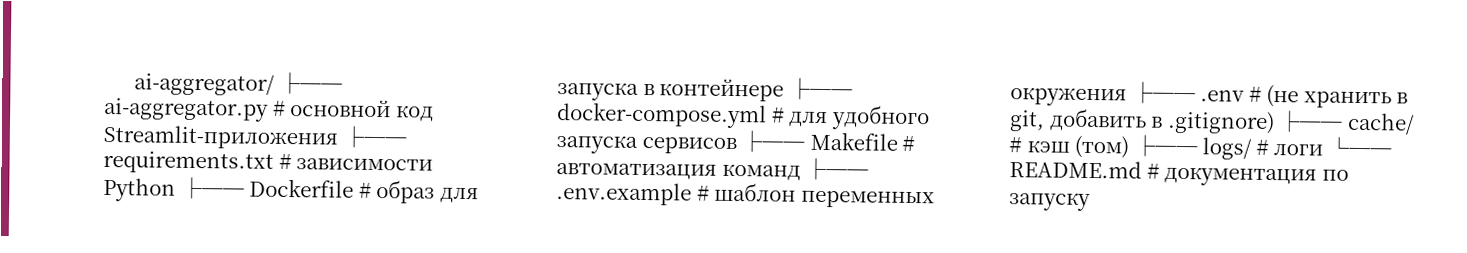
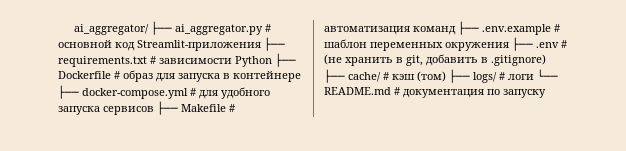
[134,71,343,96] [104,97,269,122] ai-aggregator/ ├── ai-aggregator.py -> [73,21,263,35] ai_aggregator/ ├── ai_aggregator.py

